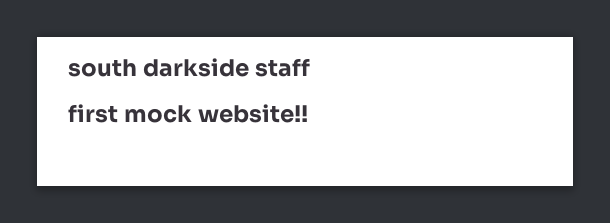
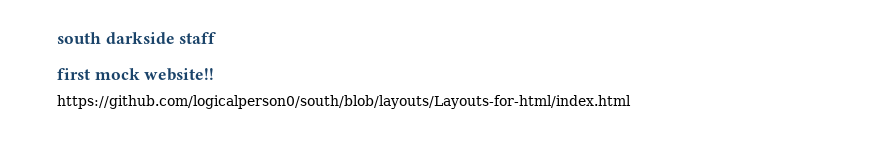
(309, 113) none -> [57,95,631,109] // https://github.com/logicalperson0/south/blob/layouts/Layouts-for-html/index.html

